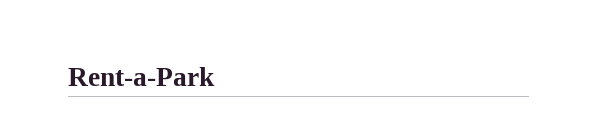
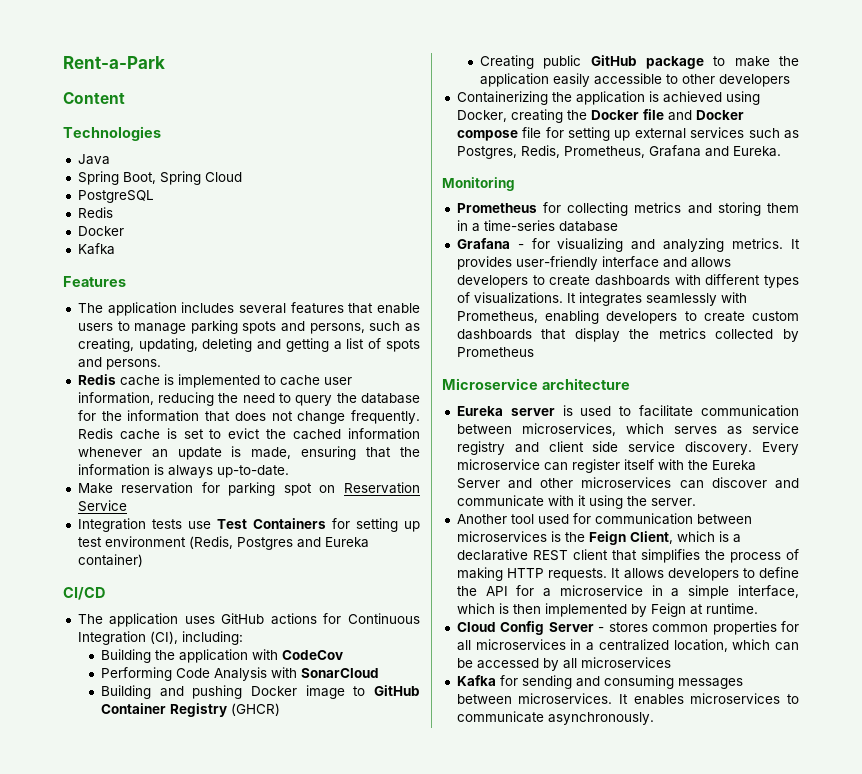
(215, 76) none -> [63,92,125,104] [63,126,161,141] [77,154,110,165] [77,171,242,185] [77,190,154,203] [77,207,113,218] [77,226,124,236] [77,243,115,255] [63,276,126,287] [77,302,420,316] [77,320,421,334] [77,338,421,352] [77,357,161,370] [77,374,352,388] [77,392,420,406] [77,410,420,424] [77,428,421,440] [77,446,420,460] [77,464,289,478] [77,482,420,496] [77,500,127,512] [77,518,420,532] [77,536,369,550] [77,554,143,567] [63,587,105,600] [77,613,420,627] [77,631,243,645] [101,649,344,663] [101,667,380,681] [101,685,420,699] [101,703,281,717] [480,55,799,69] [480,73,791,87] [456,91,760,105] [456,109,744,123] [456,127,799,141] [456,145,781,159] [442,177,515,191] [456,202,799,216] [456,220,618,232] [456,238,800,252] [456,256,731,270] [456,274,799,288] [456,292,747,306] [456,310,799,324] [456,328,799,342] [456,347,534,357] [442,378,630,390] [456,405,799,417] [456,423,799,436] [456,441,799,455] [456,459,756,473] [456,477,799,489] [456,495,696,509] [456,513,752,525] [456,531,741,545] [456,549,799,563] [456,567,799,581] [456,585,799,599] [456,603,758,617] [456,621,799,635] [456,639,799,652] [456,657,671,671] [456,675,743,689] [456,693,799,705] [456,711,654,725] // Content // Technologies // Java // Spring Boot, Spring Cloud // PostgreSQL // Redis // Docker // Kafka // Features // The application includes several features that enable users to manage parking spots and persons, such as creating, updating, deleting and getting a list of spots and persons. // Redis cache is implemented to cache user information, reducing the need to query the database for the information that does not change frequently. Redis cache is set to evict the cached information whenever an update is made, ensuring that the information is always up-to-date. // Make reservation for parking spot on Reservation Service // Integration tests use Test Containers for setting up test environment (Redis, Postgres and Eureka container) // CI/CD // The application uses GitHub actions for Continuous Integration (CI), including: // Building the application with CodeCov // Performing Code Analysis with SonarCloud // Building and pushing Docker image to GitHub Container Registry (GHCR) // Creating public GitHub package to make the application easily accessible to other developers // Containerizing the application is achieved using Docker, creating the Docker file and Docker compose file for setting up external services such as Postgres, Redis, Prometheus, Grafana and Eureka. // Monitoring // Prometheus for collecting metrics and storing them in a time-series database // Grafana - for visualizing and analyzing metrics. It provides user-friendly interface and allows developers to create dashboards with different types of visualizations. It integrates seamlessly with Prometheus, enabling developers to create custom dashboards that display the metrics collected by Prometheus // Microservice architecture // Eureka server is used to facilitate communication between microservices, which serves as service registry and client side service discovery. Every microservice can register itself with the Eureka Server and other microservices can discover and communicate with it using the server. // Another tool used for communication between microservices is the Feign Client, which is a declarative REST client that simplifies the process of making HTTP requests. It allows developers to define the API for a microservice in a simple interface, which is then implemented by Feign at runtime. // Cloud Config Server - stores common properties for all microservices in a centralized location, which can be accessed by all microservices // Kafka for sending and consuming messages between microservices. It enables microservices to communicate asynchronously.

